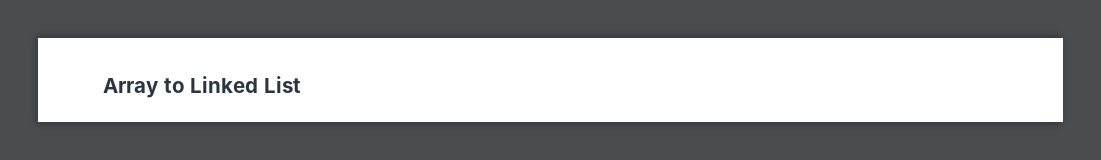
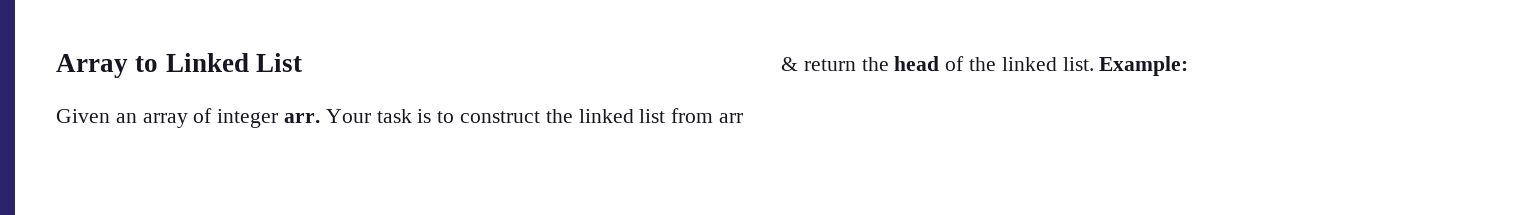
(301, 84) none -> [56,108,744,128] [781,56,1189,76] // Given an array of integer arr. Your task is to construct the linked list from arr & return the head of the linked list. Example:

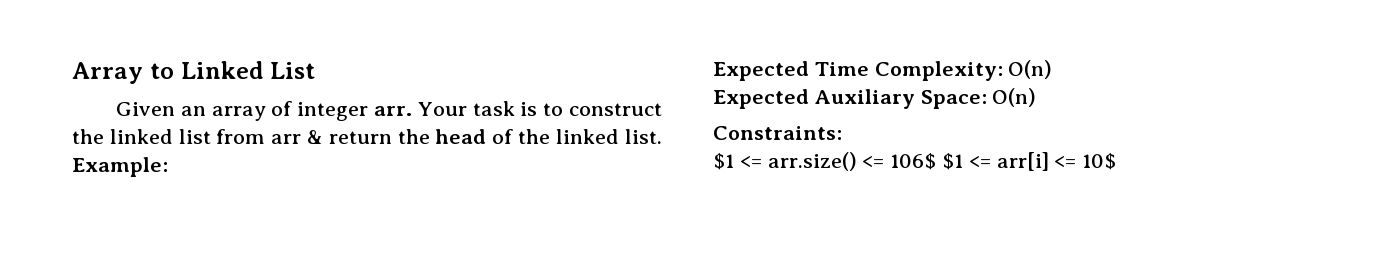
(1189, 66) none -> [713,60,1053,81] [713,88,1037,109] [713,126,842,140] [713,152,1117,171] // Expected Time Complexity: O(n) // Expected Auxiliary Space: O(n) // Constraints: // $1 <= arr.size() <= 106$ $1 <= arr[i] <= 10$

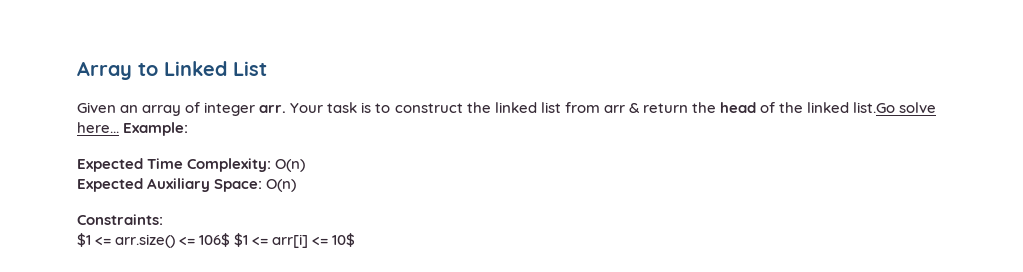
[624,129,662,144] list. -> [853,102,937,113] [77,122,119,133] list.Go solve here...

